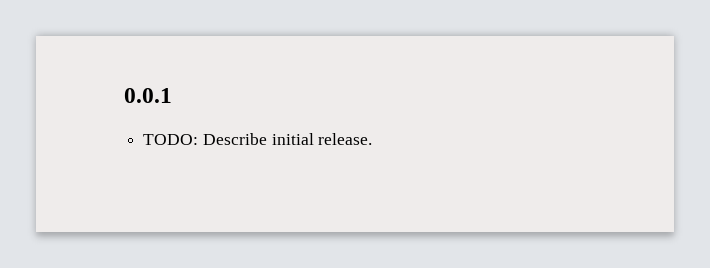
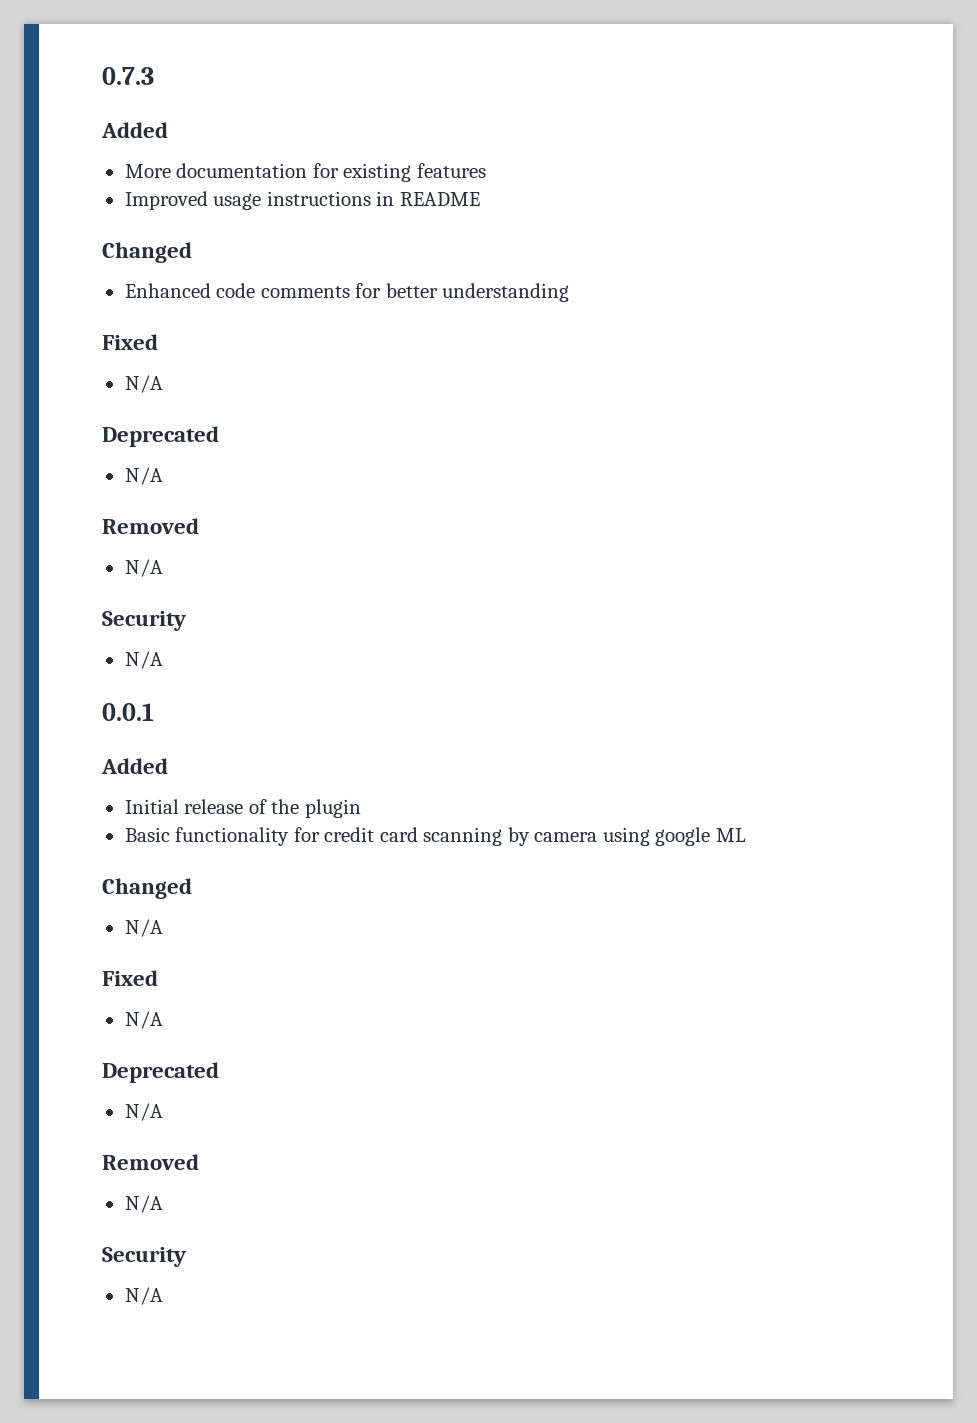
[124,88,172,103] [143,133,373,145] 0.0.1 // TODO: Describe initial release. -> [102,67,154,85] [101,122,168,138] [124,163,486,182] [124,191,480,210] [102,242,192,263] [124,283,570,302] [102,334,158,350] [124,375,163,393] [102,426,219,447] [124,467,163,485] [102,518,199,534] [124,559,163,577] [102,611,186,631] [124,651,163,669] [102,703,154,721] [101,758,168,774] [124,799,361,818] [124,827,746,846] [102,878,192,899] [124,919,163,937] [102,970,158,986] [124,1011,163,1029] [102,1062,219,1083] [124,1103,163,1121] [102,1154,199,1170] [124,1195,163,1213] [102,1247,186,1267] [124,1287,163,1305] 0.7.3 // Added // More documentation for existing features // Improved usage instructions in README // Changed // Enhanced code comments for better understanding // Fixed // N/A // Deprecated // N/A // Removed // N/A // Security // N/A // 0.0.1 // Added // Initial release of the plugin // Basic functionality for credit card scanning by camera using google ML // Changed // N/A // Fixed // N/A // Deprecated // N/A // Removed // N/A // Security // N/A

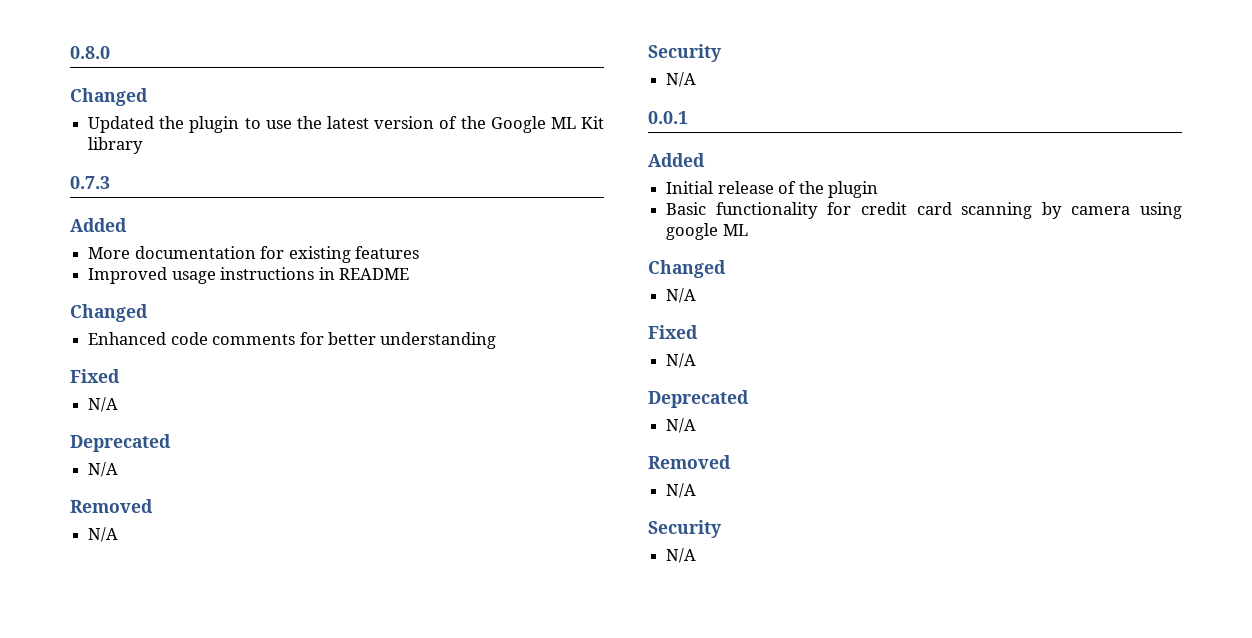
(102, 76) none -> [70,46,110,59] [70,88,148,106] [88,116,605,133] [88,137,144,154] 0.8.0 // Changed // Updated the plugin to use the latest version of the Google ML Kit library //

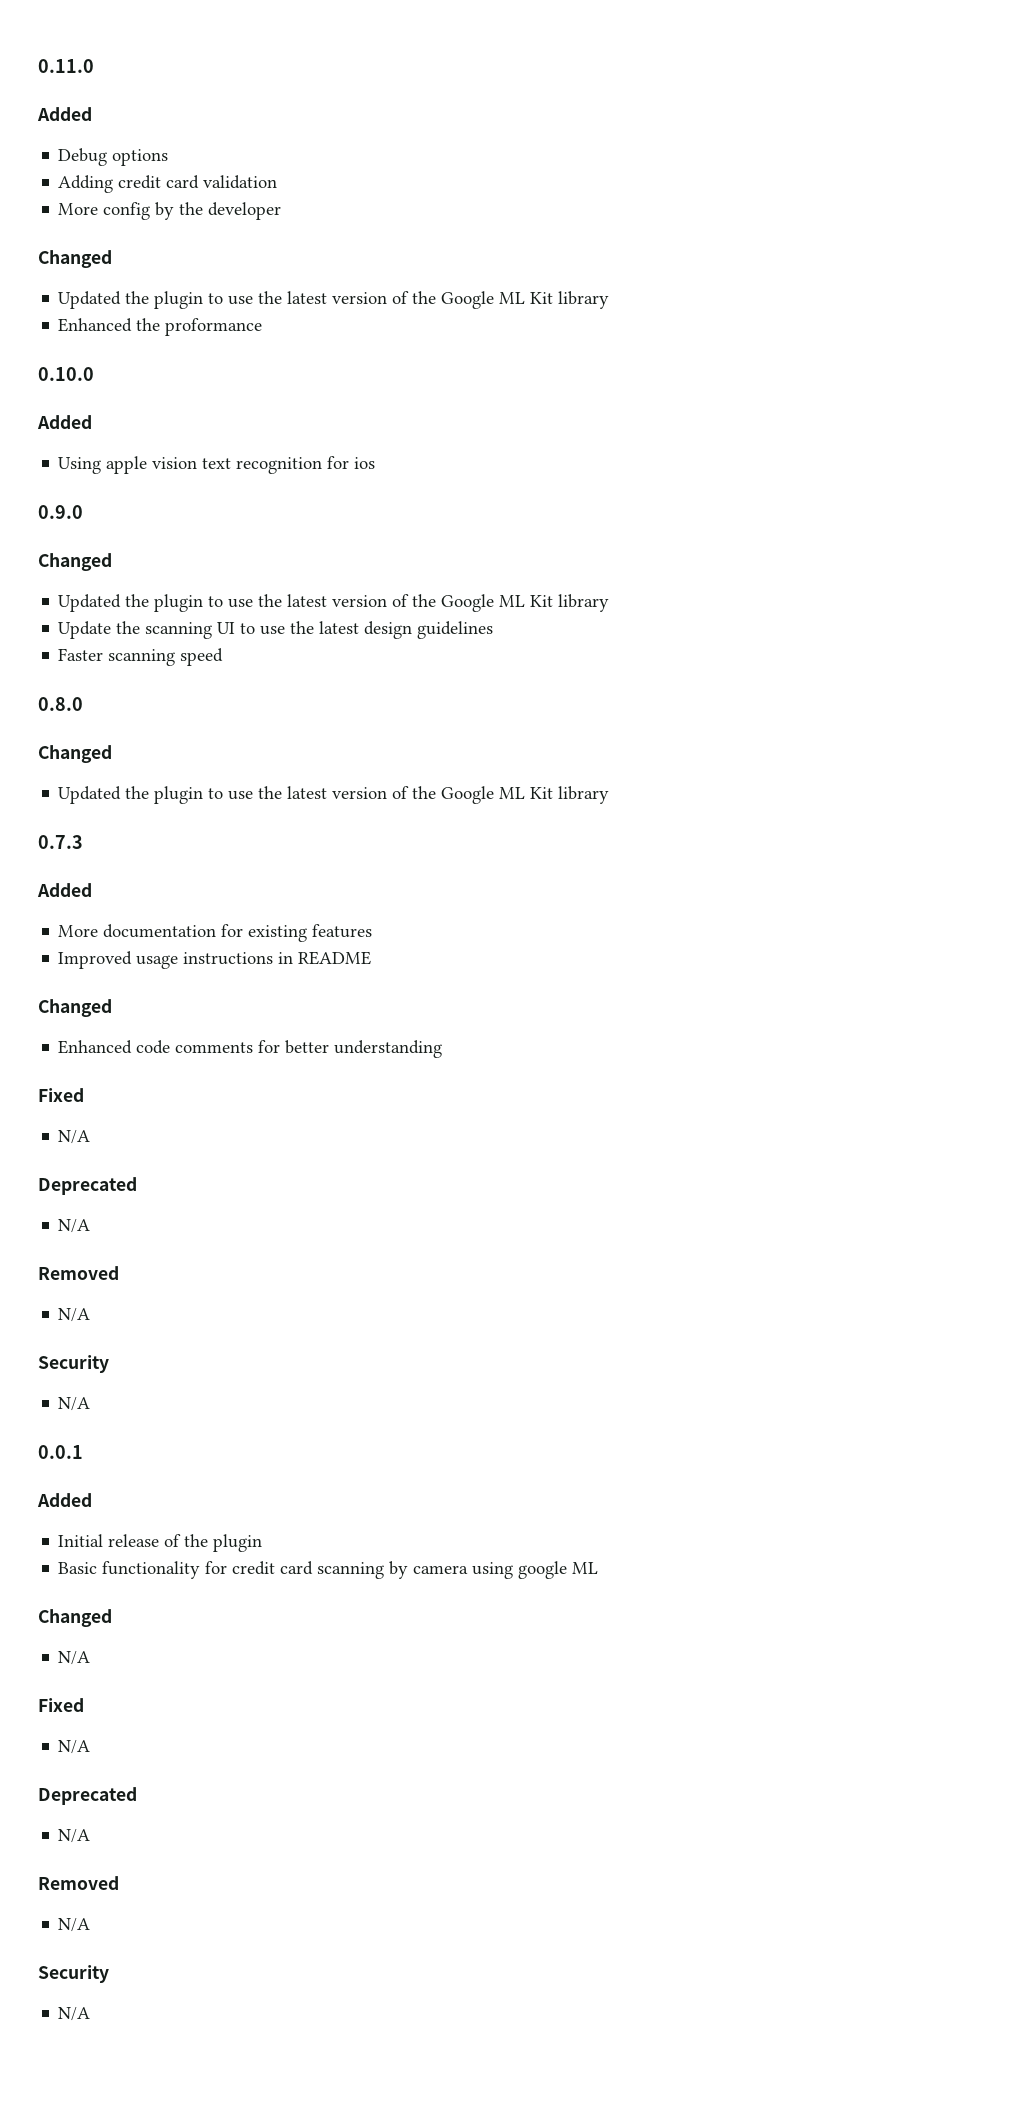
(70, 52) none -> [38,59,94,73] [37,107,92,121] [58,148,169,166] [58,175,278,193] [58,202,282,220] [38,250,112,268] [58,291,610,309] [58,318,263,336] [38,367,94,381] [37,415,92,429] [58,456,376,474] [38,505,83,519] [38,553,112,571] [58,594,610,612] [58,621,494,639] [58,648,224,666] 0.11.0 // Added // Debug options // Adding credit card validation // More config by the developer // Changed // Updated the plugin to use the latest version of the Google ML Kit library // Enhanced the proformance // 0.10.0 // Added // Using apple vision text recognition for ios // 0.9.0 // Changed // Updated the plugin to use the latest version of the Google ML Kit library // Update the scanning UI to use the latest design guidelines // Faster scanning speed //

